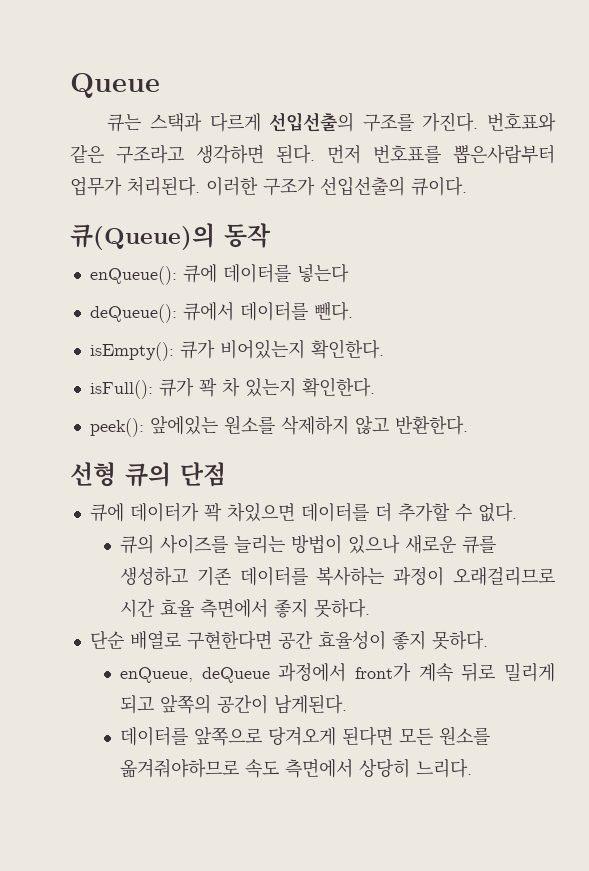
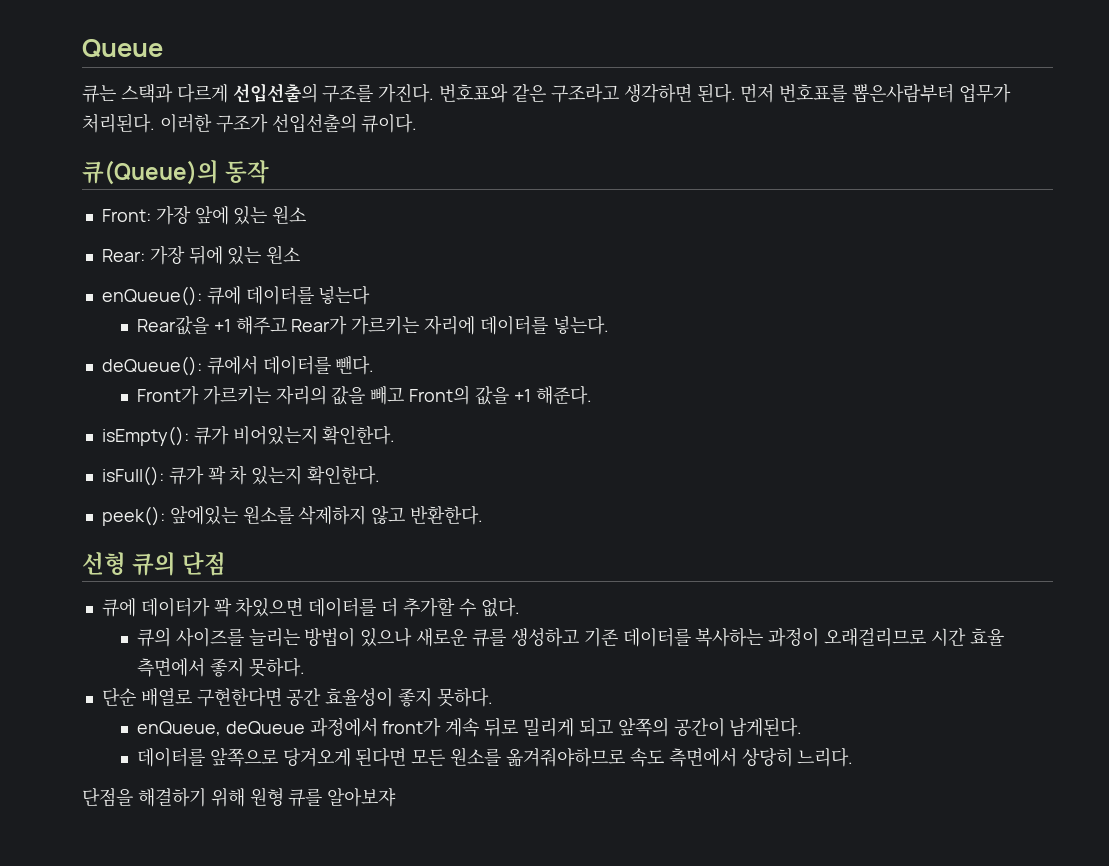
[89,263,349,285] [89,301,353,323] enQueue(): 큐에 데이터를 넣는다 // deQueue(): 큐에서 데이터를 뺀다. -> [101,205,307,225] [101,245,301,265] [101,285,371,306] [136,315,609,335] [101,355,375,376] [136,385,592,405] Front: 가장 앞에 있는 원소 // Rear: 가장 뒤에 있는 원소 // enQueue(): 큐에 데이터를 넣는다 // Rear값을 +1 해주고 Rear가 가르키는 자리에 데이터를 넣는다. // deQueue(): 큐에서 데이터를 뺀다. // Front가 가르키는 자리의 값을 빼고 Front의 값을 +1 해준다.
(473, 768) none -> [82,787,397,807] // 단점을 해결하기 위해 원형 큐를 알아보쟈

